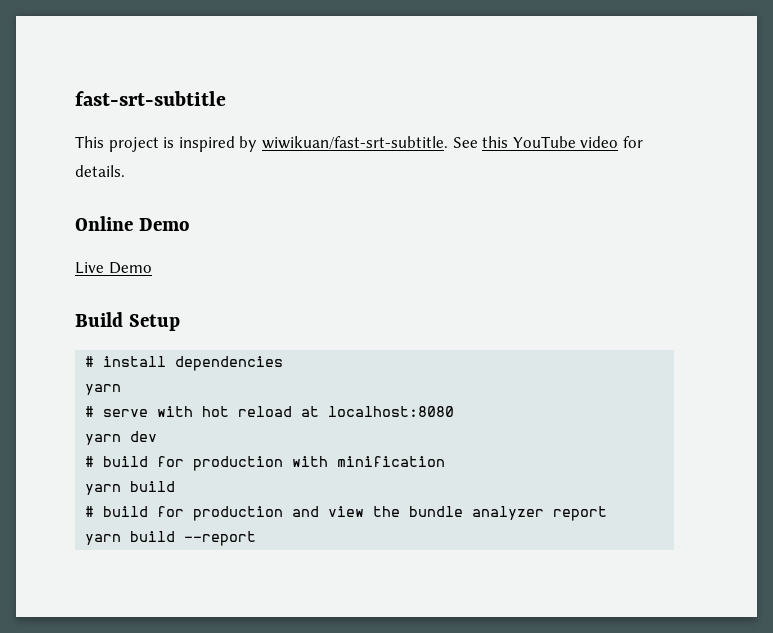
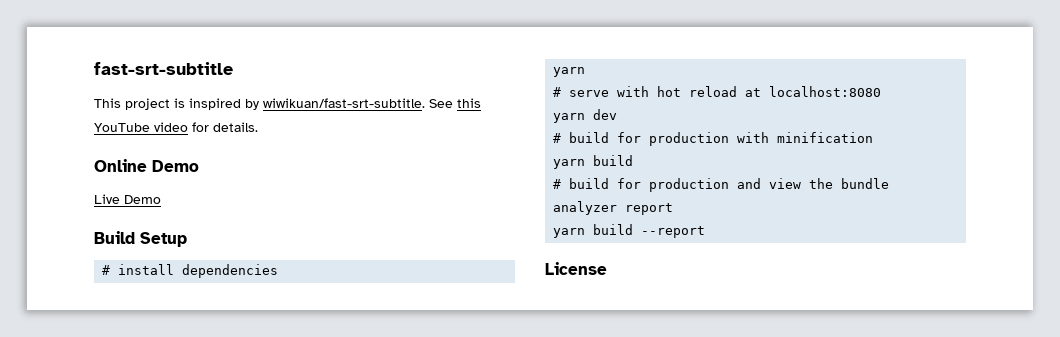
(257, 538) none -> [545,262,607,275] // License

